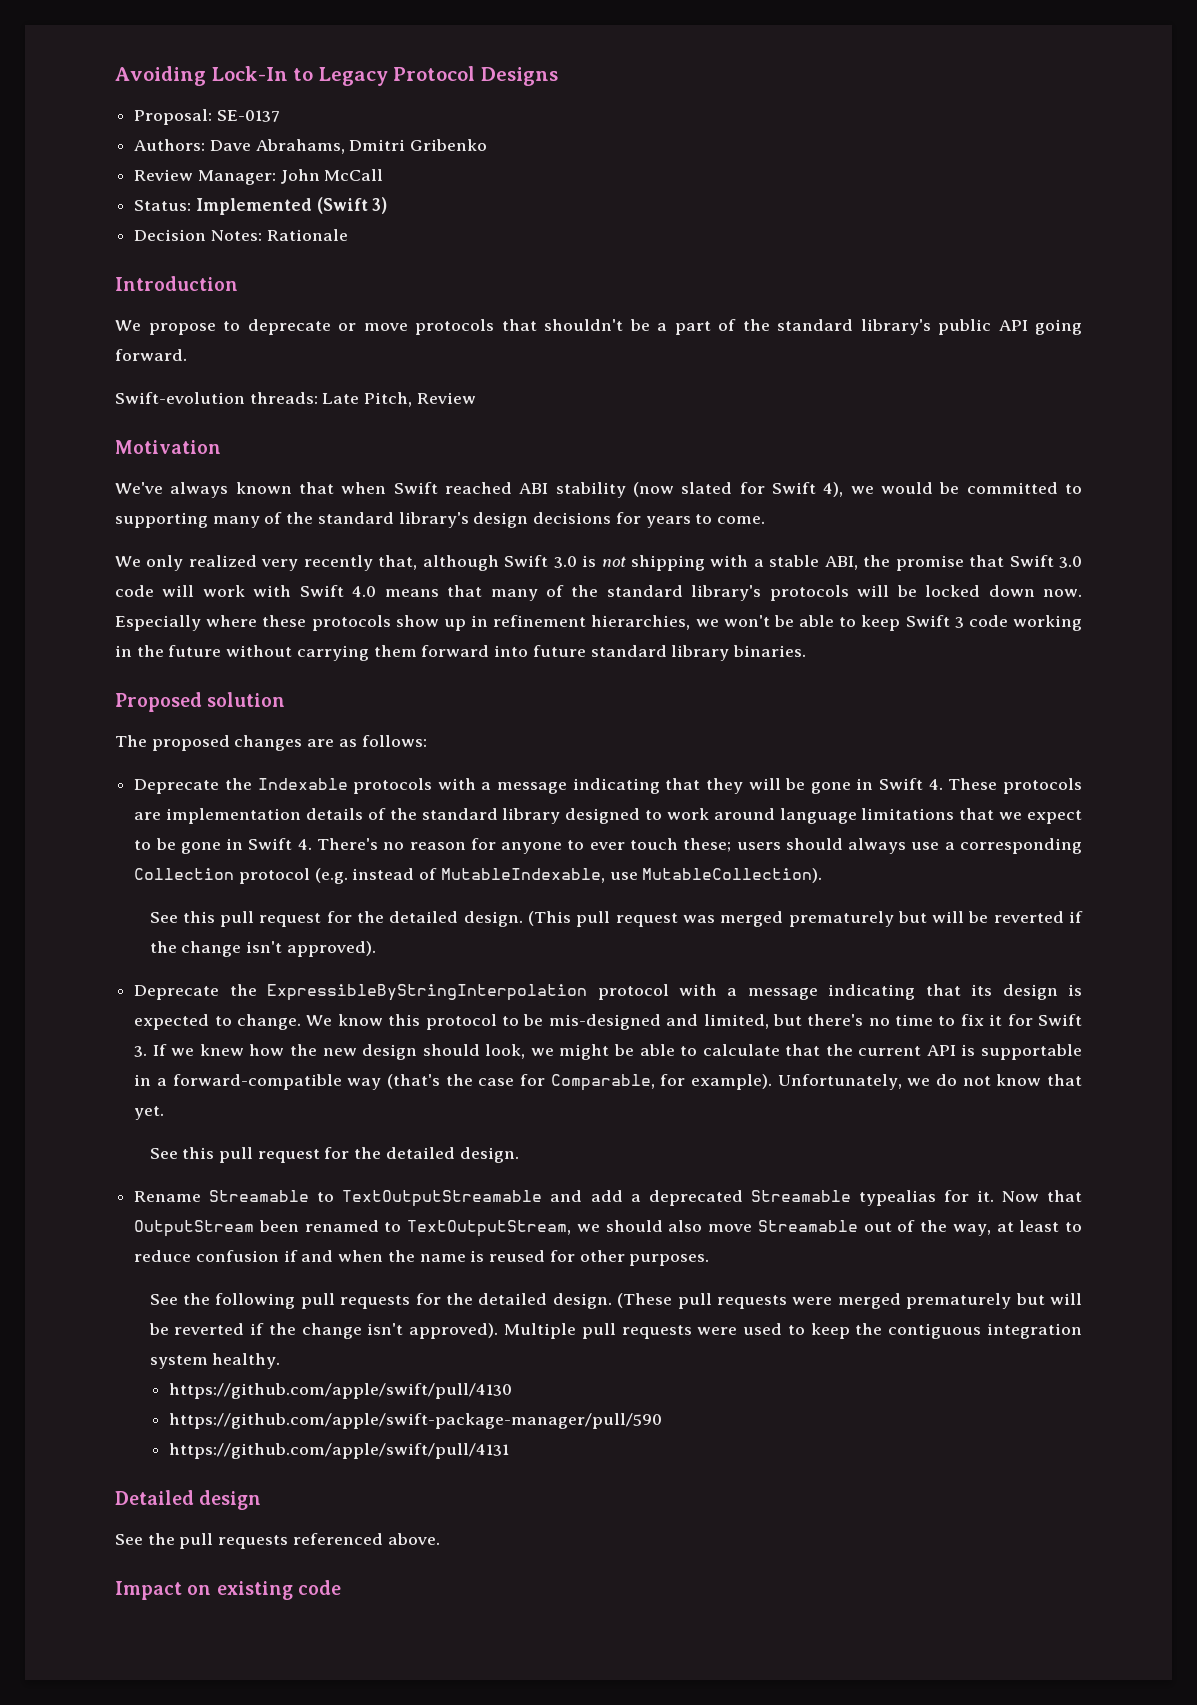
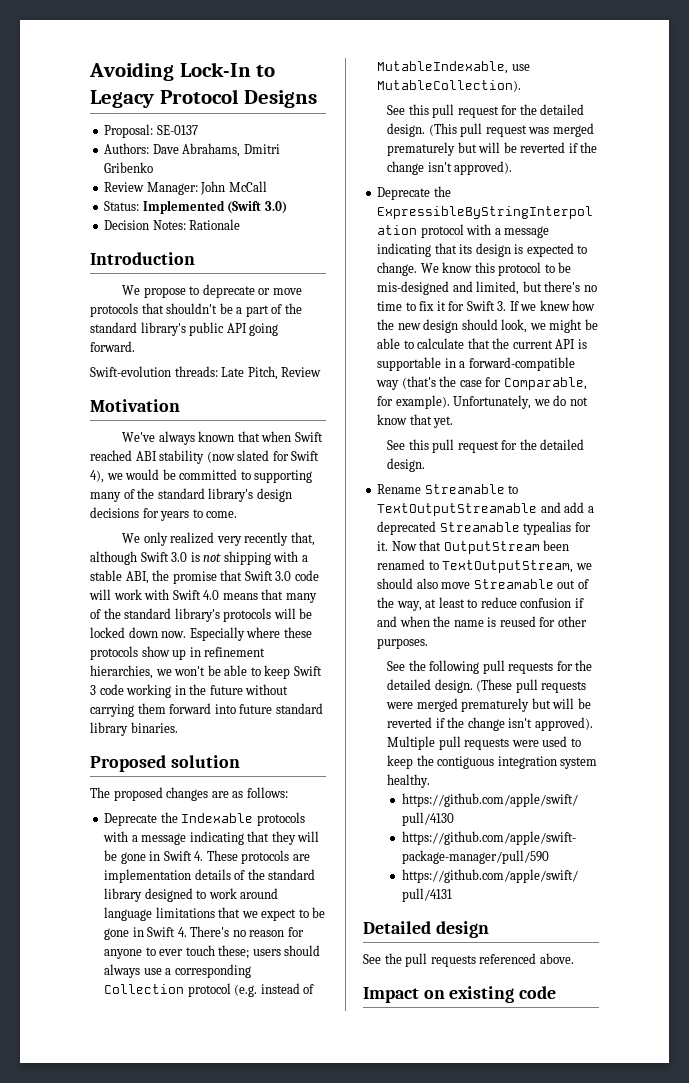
[372,197,388,214] 3) -> [264,201,287,214] 3.0)

